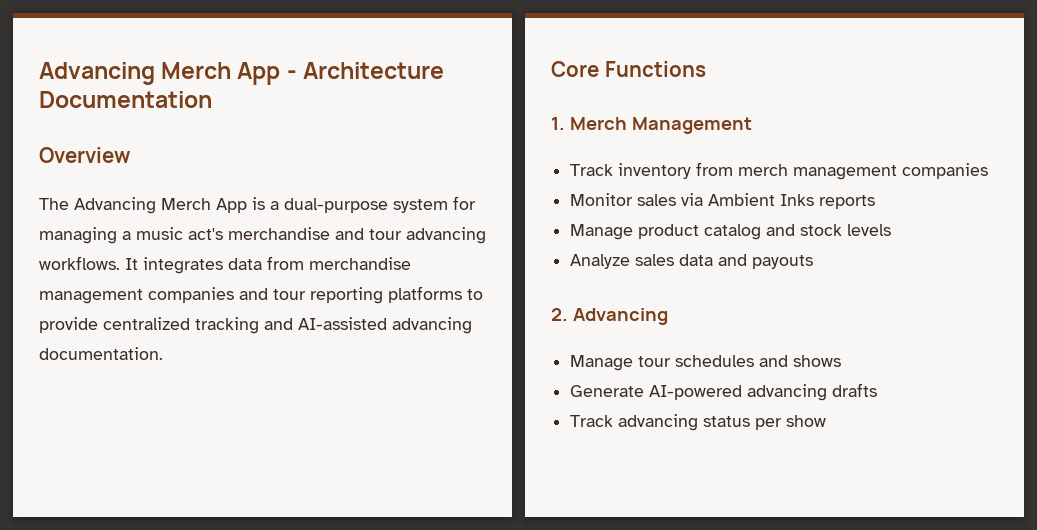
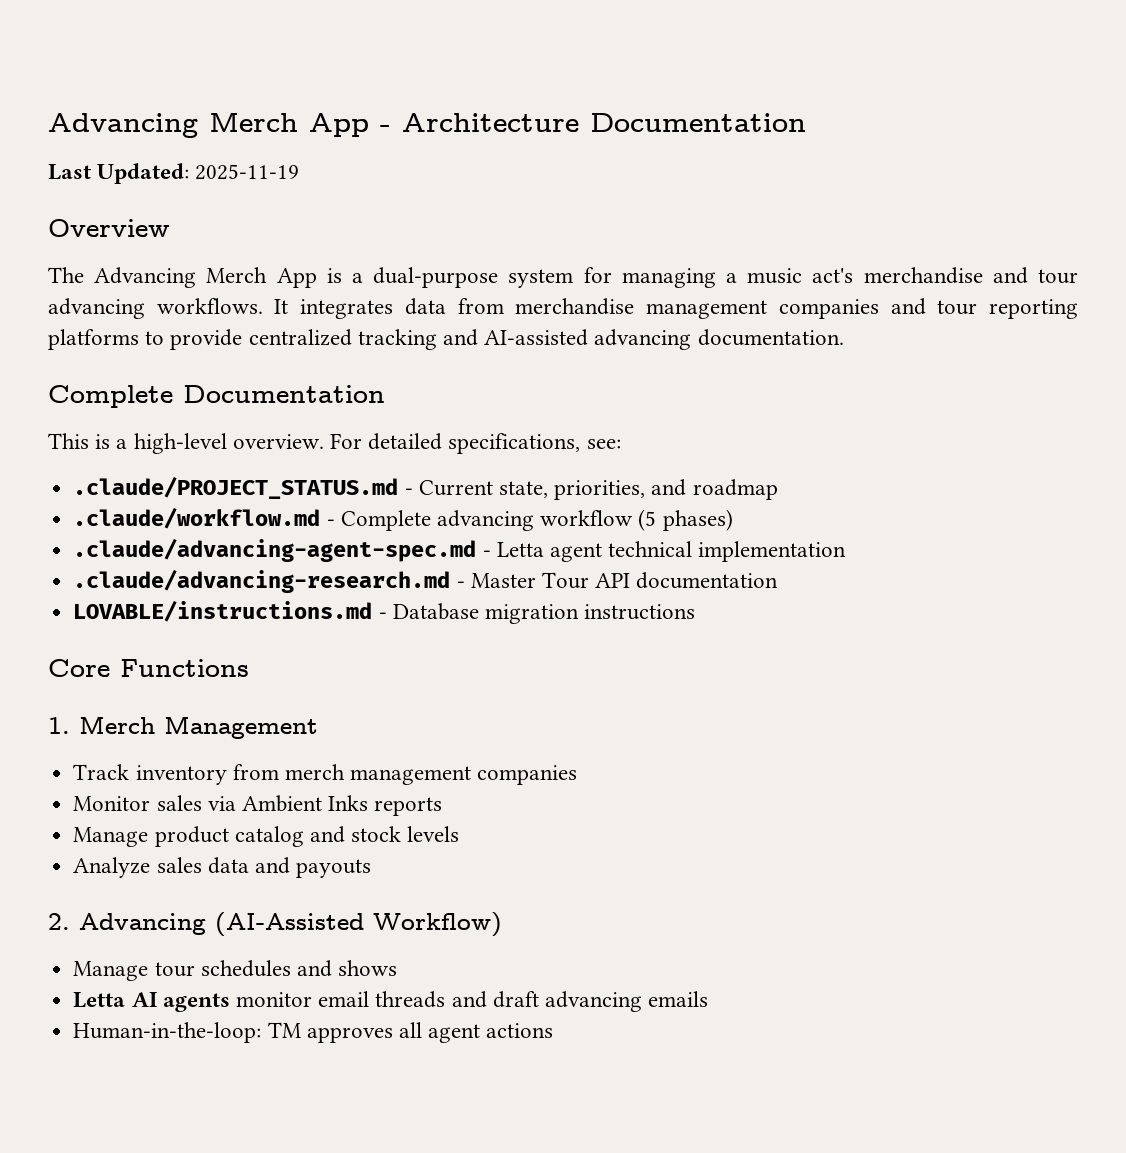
(212, 99) none -> [48,163,300,184] // Last Updated: 2025-11-19
(163, 353) none -> [48,385,385,408] [48,433,621,454] [73,476,778,500] [73,507,733,531] [73,538,847,562] [73,569,779,593] [73,600,696,624] // Complete Documentation // This is a high-level overview. For detailed specifications, see: // .claude/PROJECT_STATUS.md - Current state, priorities, and roadmap // .claude/workflow.md - Complete advancing workflow (5 phases) // .claude/advancing-agent-spec.md - Letta agent technical implementation // .claude/advancing-research.md - Master Tour API documentation // LOVABLE/instructions.md - Database migration instructions
(668, 316) none -> [215,912,502,937] (AI-Assisted Workflow)
[570,383,878,401] [570,414,827,431] Generate AI-powered advancing drafts // Track advancing status per show -> [73,991,709,1012] [73,1022,554,1043] Letta AI agents monitor email threads and draft advancing emails // Human-in-the-loop: TM approves all agent actions

